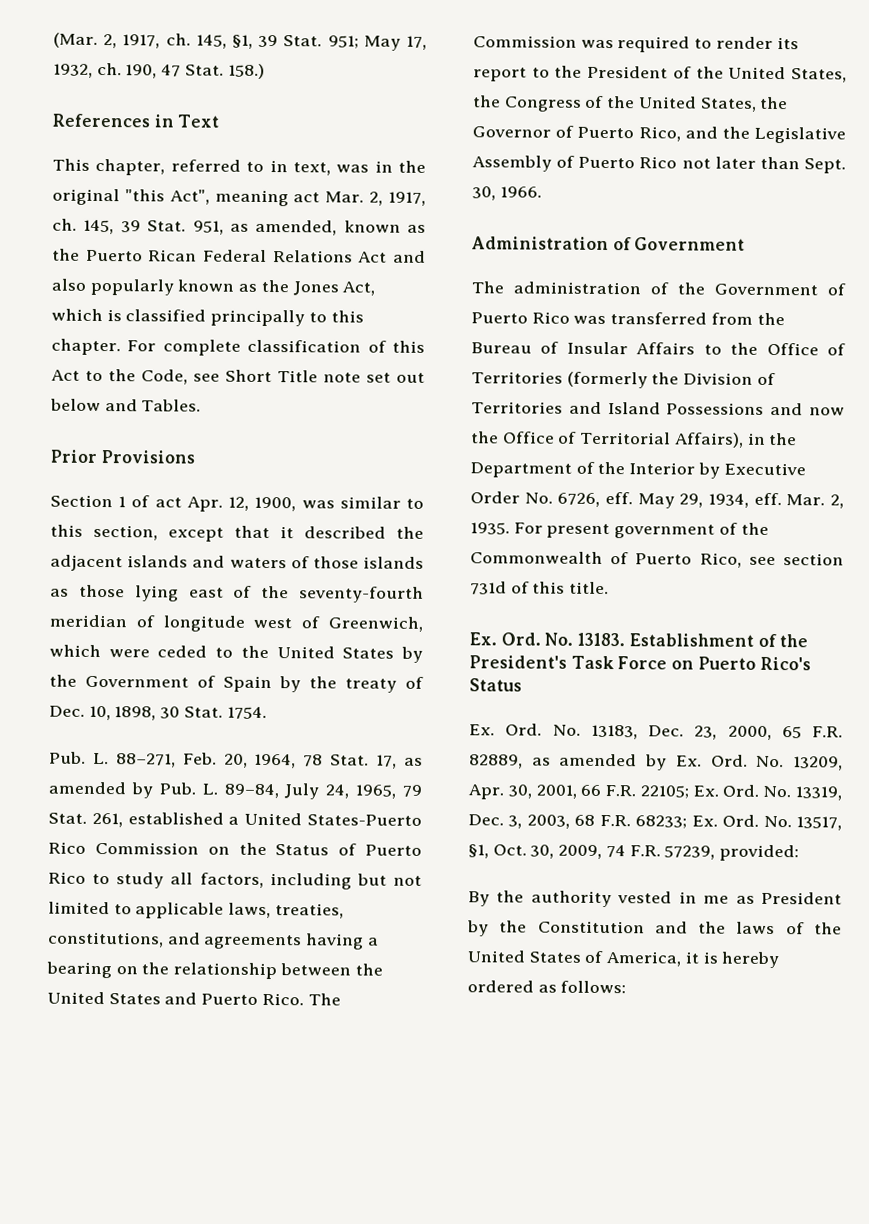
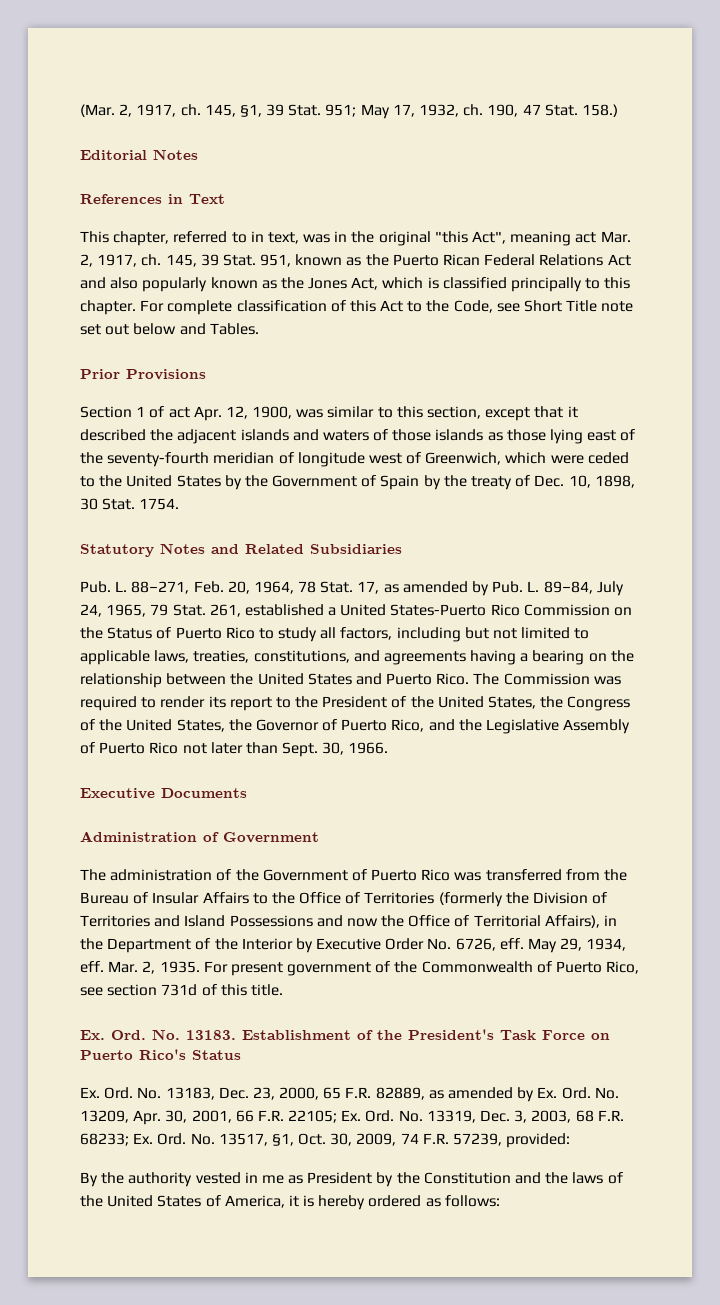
(265, 71) none -> [80,149,198,160] // Editorial Notes
[229,219,338,236] as amended, -> (292, 260) none
(267, 713) none -> [80,543,402,557] // Statutory Notes and Related Subsidiaries
(542, 192) none -> [80,788,247,799] // Executive Documents

